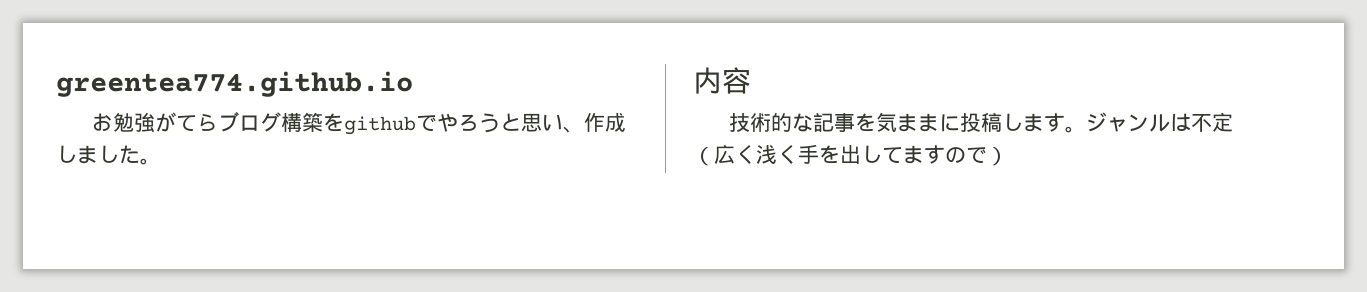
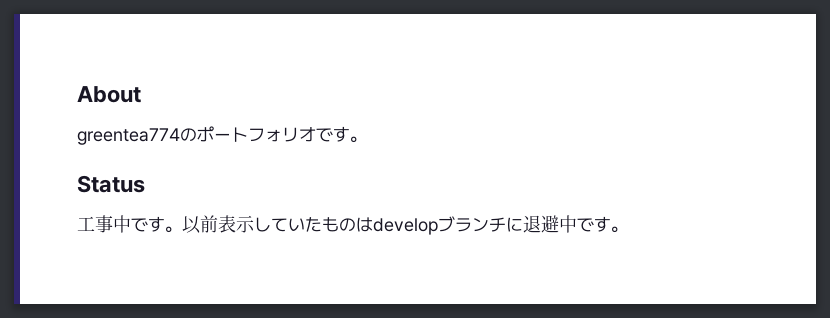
[56,71,413,97] [91,112,626,135] [56,145,161,165] [693,67,751,94] [728,112,1233,133] [693,144,1008,166] greentea774.github.io // お勉強がてらブログ構築をgithubでやろうと思い、作成しました。 // 内容 // 技術的な記事を気ままに投稿します。ジャンルは不定（広く浅く手を出してますので） -> [77,86,141,103] [77,126,367,145] [77,175,145,193] [77,215,628,235] About // greentea774のポートフォリオです。 // Status // 工事中です。以前表示していたものはdevelopブランチに退避中です。

